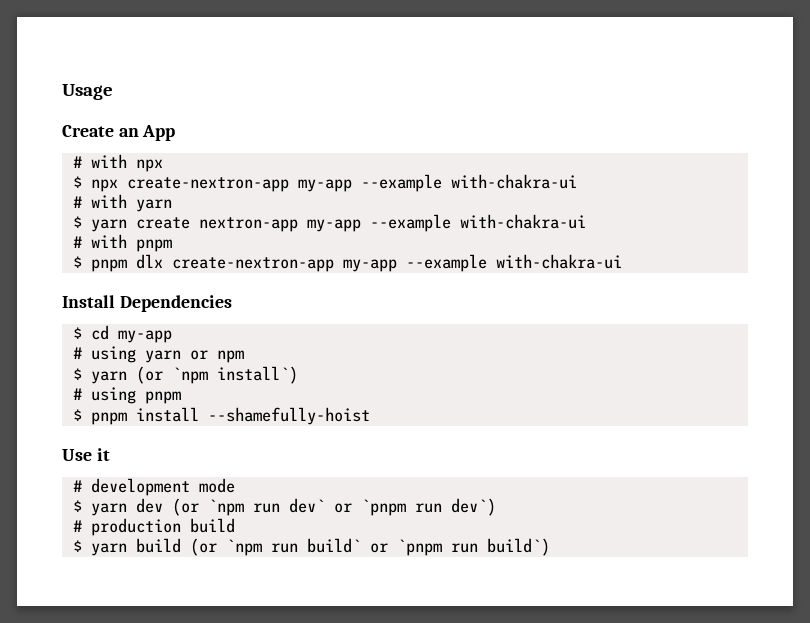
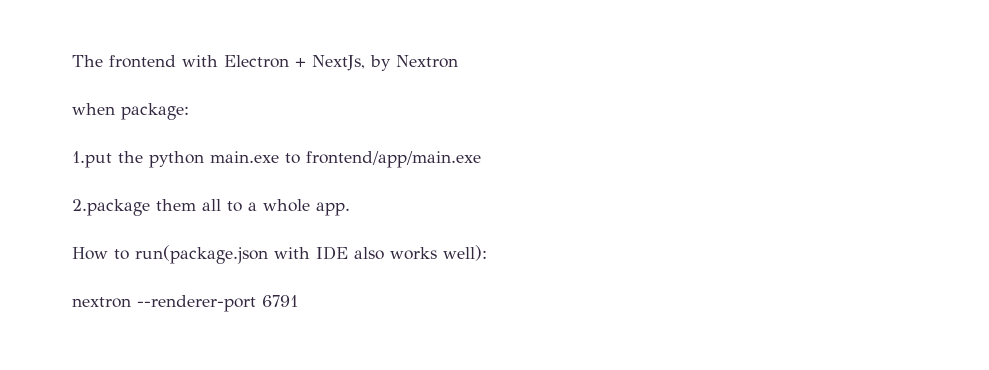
[62,84,113,100] [62,125,176,141] [72,154,163,172] [72,174,577,192] [72,194,172,212] [72,214,586,232] [72,234,172,252] [72,254,622,272] [62,295,232,312] [72,325,172,343] [72,346,244,363] [72,366,298,384] [72,387,181,404] [72,407,370,425] [62,448,110,461] [72,478,235,496] [72,498,496,516] [72,518,235,536] [72,538,550,556] Usage // Create an App // # with npx // $ npx create-nextron-app my-app --example with-chakra-ui // # with yarn // $ yarn create nextron-app my-app --example with-chakra-ui // # with pnpm // $ pnpm dlx create-nextron-app my-app --example with-chakra-ui // Install Dependencies // $ cd my-app // # using yarn or npm // $ yarn (or `npm install`) // # using pnpm // $ pnpm install --shamefully-hoist // Use it // # development mode // $ yarn dev (or `npm run dev` or `pnpm run dev`) // # production build // $ yarn build (or `npm run build` or `pnpm run build`) -> [72,55,458,71] [72,103,189,120] [72,151,481,168] [72,199,350,216] [72,245,487,264] [72,295,298,312] The frontend with Electron + NextJs, by Nextron // when package: // 1.put the python main.exe to frontend/app/main.exe // 2.package them all to a whole app. // How to run(package.json with IDE also works well): // nextron --renderer-port 6791

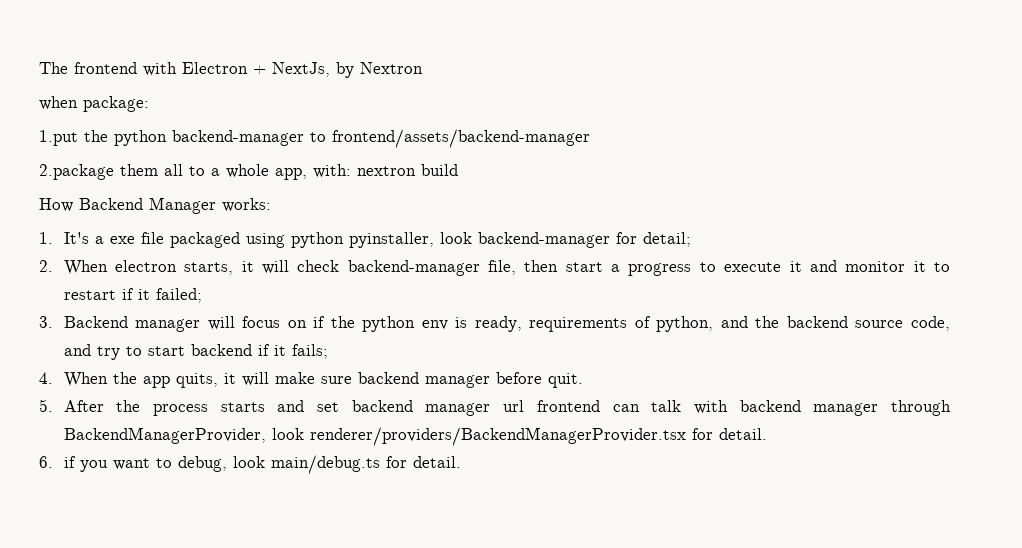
[210,151,481,168] main.exe to frontend/app/main.exe -> [172,129,590,148] backend-manager to frontend/assets/backend-manager
[316,202,350,216] [72,245,487,264] [72,295,298,312] app. // How to run(package.json with IDE also works well): // nextron --renderer-port 6791 -> [275,164,458,180] [39,197,271,214] [39,232,691,248] [39,260,950,276] [63,288,202,303] [39,316,950,332] [63,344,328,360] [39,372,583,388] [39,399,951,416] [63,427,767,446] [39,455,461,474] app, with: nextron build // How Backend Manager works: // 1. It's a exe file packaged using python pyinstaller, look backend-manager for detail; // 2. When electron starts, it will check backend-manager file, then start a progress to execute it and monitor it to restart if it failed; // 3. Backend manager will focus on if the python env is ready, requirements of python, and the backend source code, and try to start backend if it fails; // 4. When the app quits, it will make sure backend manager before quit. // 5. After the process starts and set backend manager url frontend can talk with backend manager through BackendManagerProvider, look renderer/providers/BackendManagerProvider.tsx for detail. // 6. if you want to debug, look main/debug.ts for detail.

